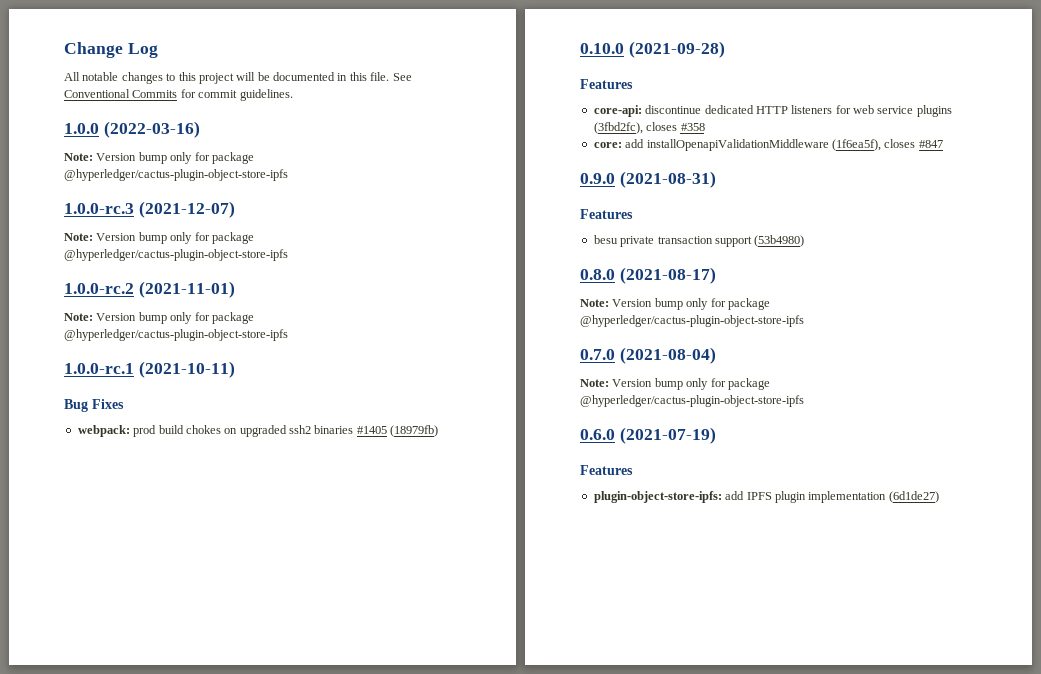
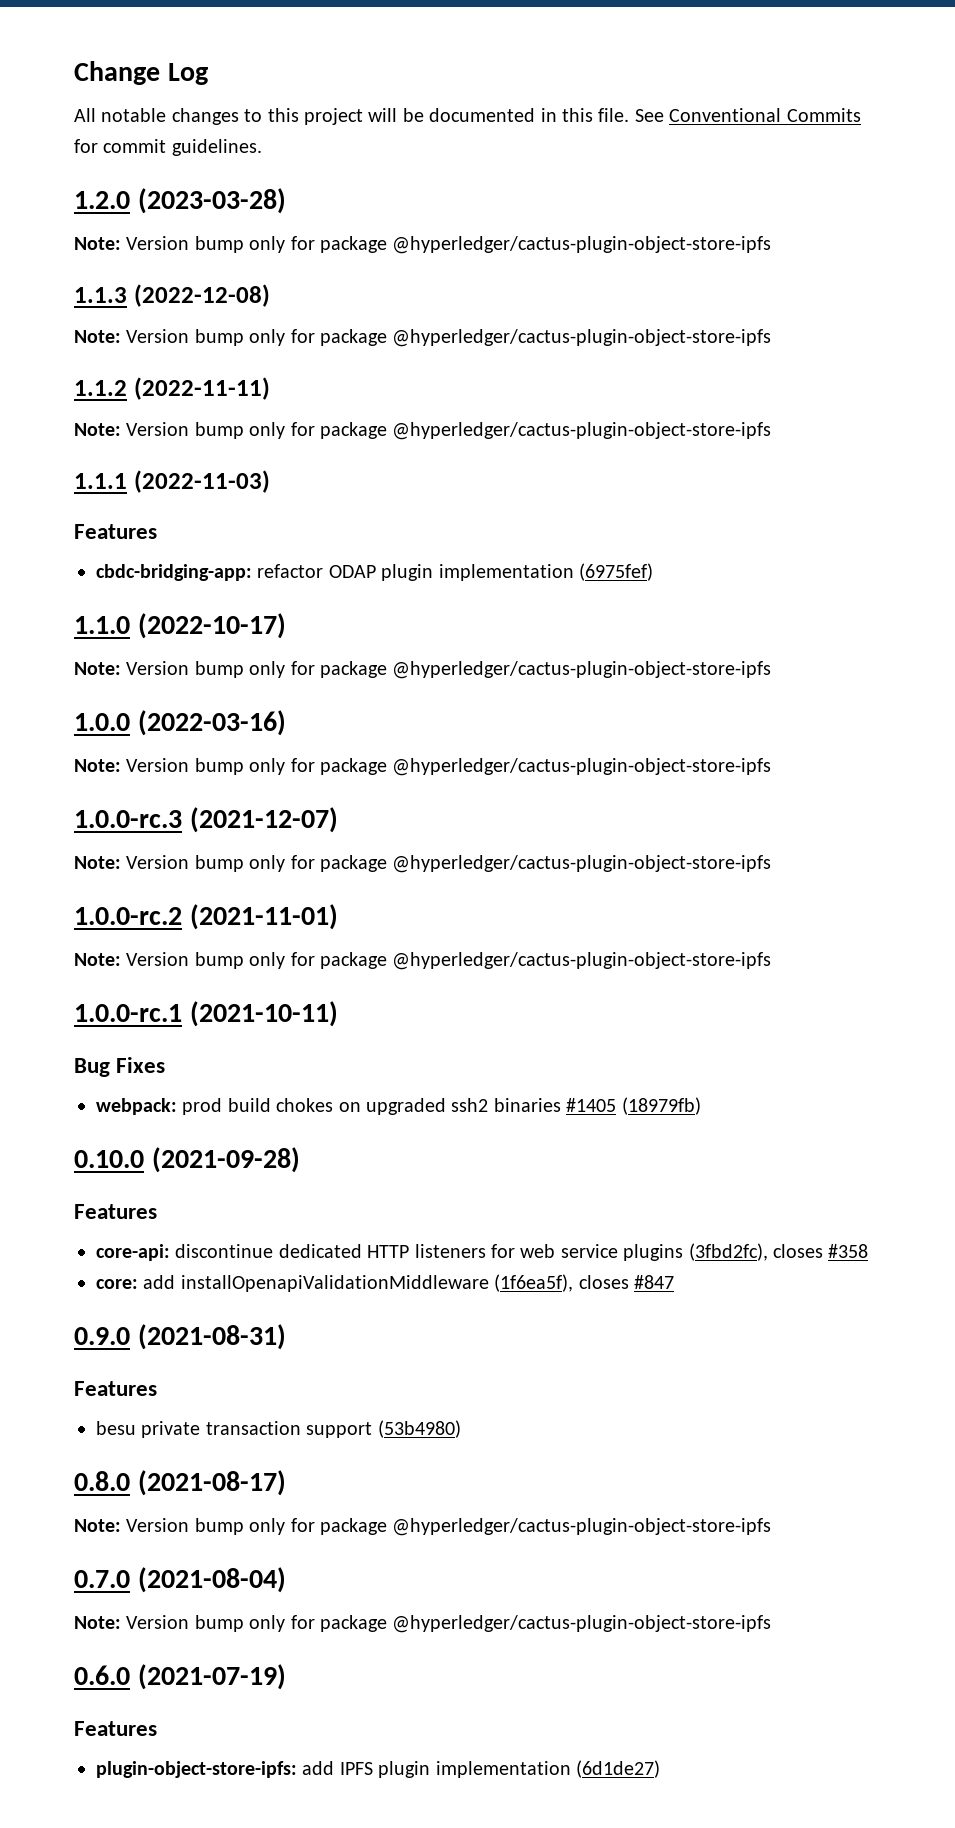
(293, 95) none -> [74,188,286,214] [74,236,772,254] [74,284,270,307] [74,329,772,347] [74,377,270,400] [74,422,772,440] [74,470,270,493] [74,524,157,539] [96,563,653,581] [74,613,286,639] [74,661,772,679] // 1.2.0 (2023-03-28) // Note: Version bump only for package @hyperledger/cactus-plugin-object-store-ipfs // 1.1.3 (2022-12-08) // Note: Version bump only for package @hyperledger/cactus-plugin-object-store-ipfs // 1.1.2 (2022-11-11) // Note: Version bump only for package @hyperledger/cactus-plugin-object-store-ipfs // 1.1.1 (2022-11-03) // Features // cbdc-bridging-app: refactor ODAP plugin implementation (6975fef) // 1.1.0 (2022-10-17) // Note: Version bump only for package @hyperledger/cactus-plugin-object-store-ipfs

